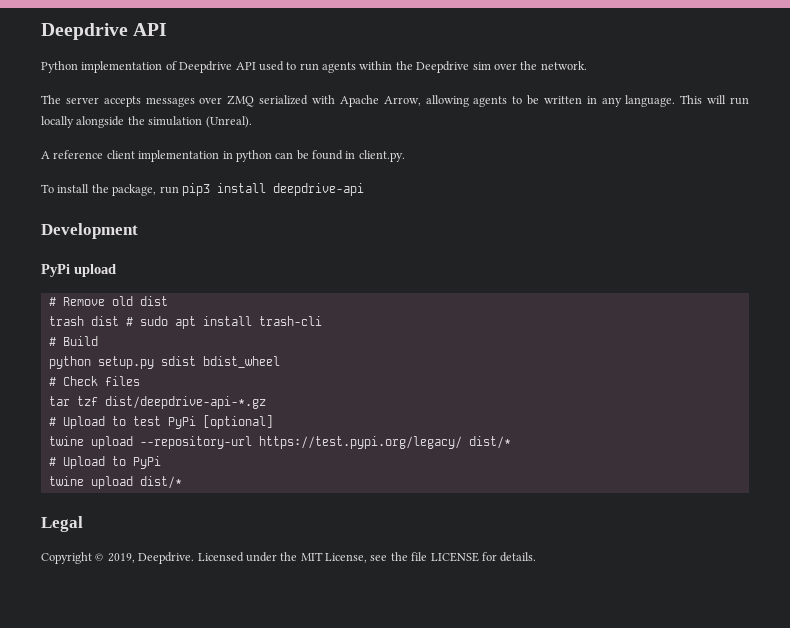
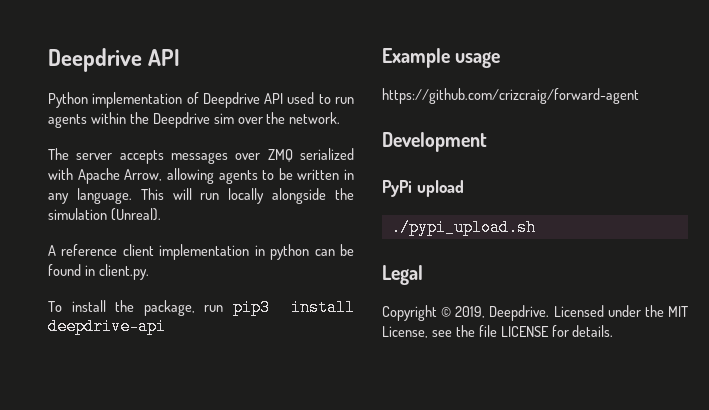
(364, 189) none -> [382,48,501,68] [382,88,639,104] // Example usage // https://github.com/crizcraig/forward-agent
[48,296,168,306] [48,316,322,329] [48,336,98,346] [48,356,280,369] [48,376,140,386] [48,396,266,409] [48,415,273,429] [48,436,511,449] [48,456,161,469] [48,476,182,489] # Remove old dist // trash dist # sudo apt install trash-cli // # Build // python setup.py sdist bdist_wheel // # Check files // tar tzf dist/deepdrive-api-*.gz // # Upload to test PyPi [optional] // twine upload --repository-url https://test.pypi.org/legacy/ dist/* // # Upload to PyPi // twine upload dist/* -> [390,219,536,236] ./pypi_upload.sh

